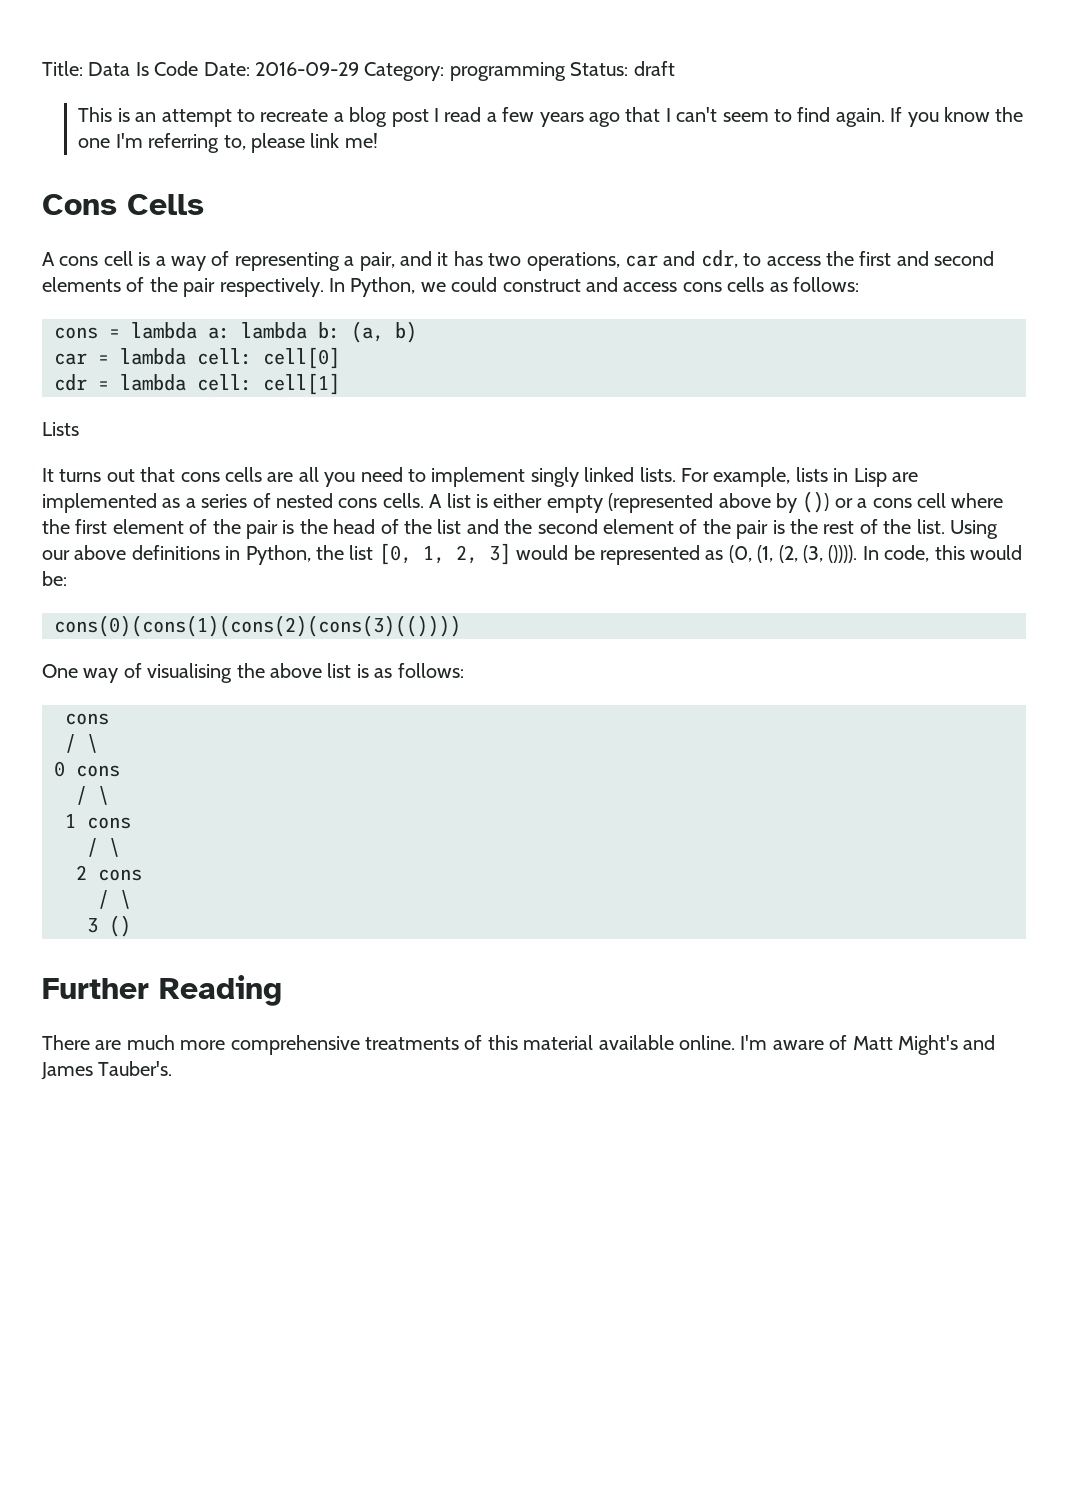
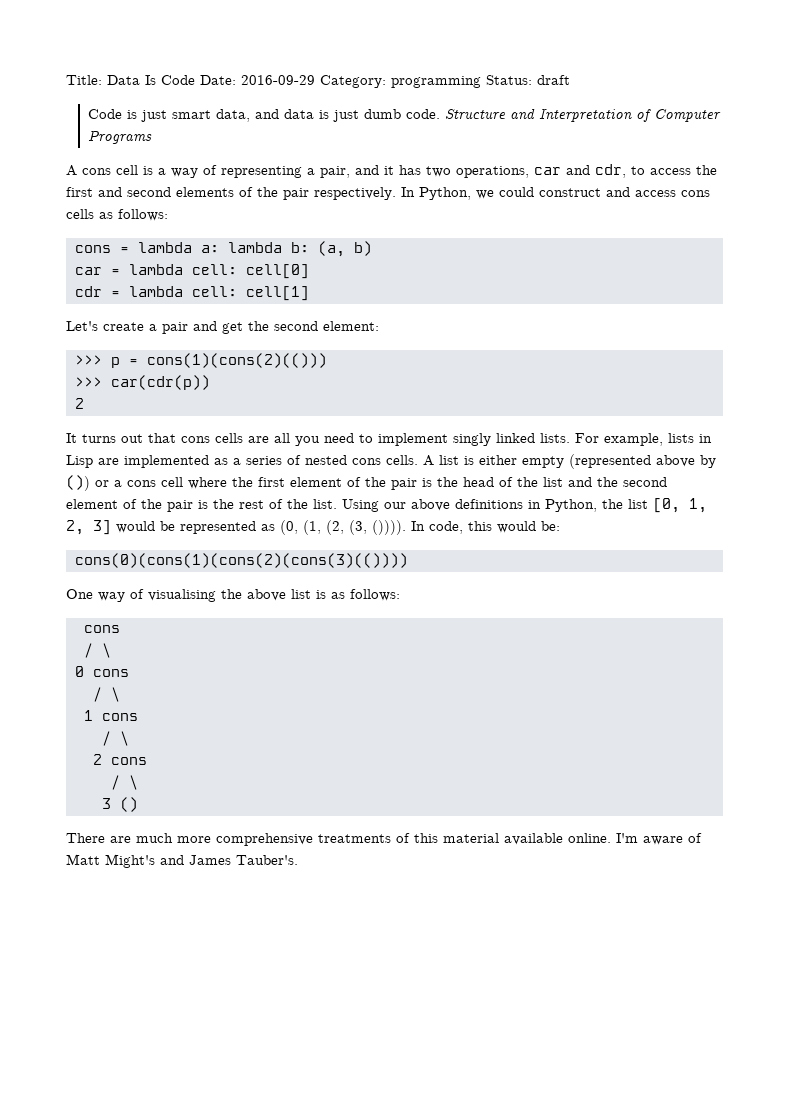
[78,107,1024,127] [78,133,378,153] [42,194,204,215] This is an attempt to recreate a blog post I read a few years ago that I can't seem to find again. If you know the one I'm referring to, please link me! // Cons Cells -> [88,108,722,122] [88,130,153,144] Code is just smart data, and data is just dumb code. Structure and Interpretation of Computer Programs
[42,422,79,436] Lists -> [66,321,379,334] [74,353,327,368] [74,375,210,390] [74,398,84,409] Let's create a pair and get the second element: // >>> p = cons(1)(cons(2)(())) // >>> car(cdr(p)) // 2
[42,975,282,1006] // Further Reading -> (138, 804) none

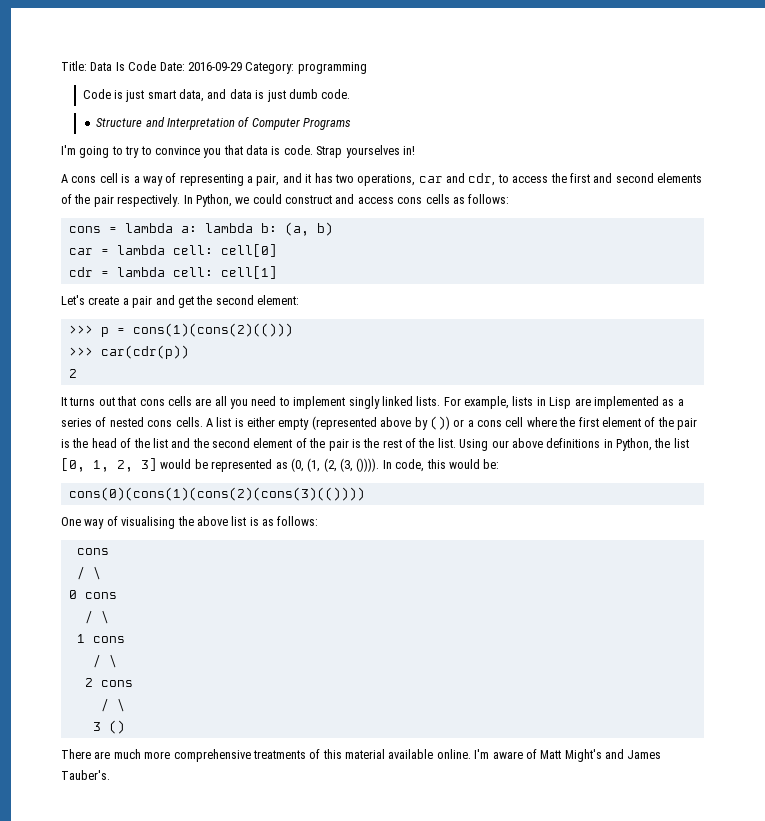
[486,75,570,85] Status: draft -> (367, 68) none
(441, 114) none -> (351, 94) //
(153, 137) none -> [61,145,415,158] // I'm going to try to convince you that data is code. Strap yourselves in!

